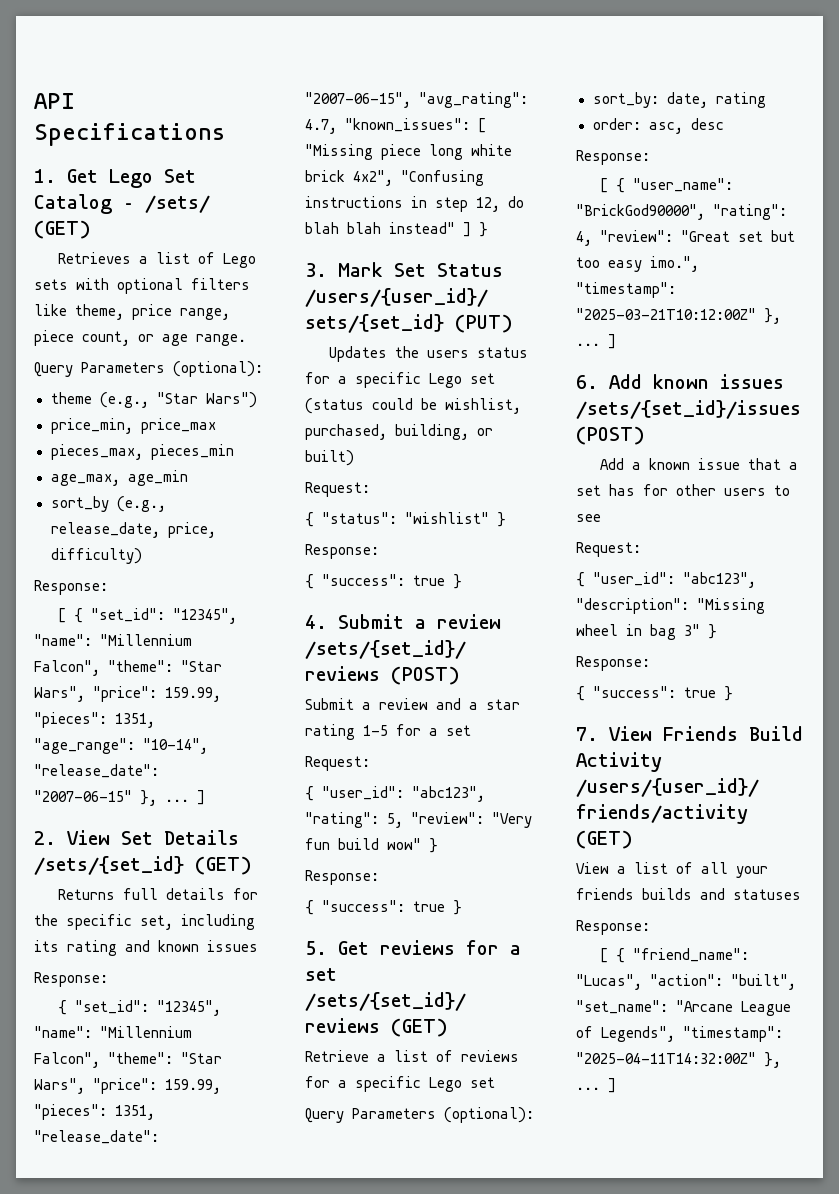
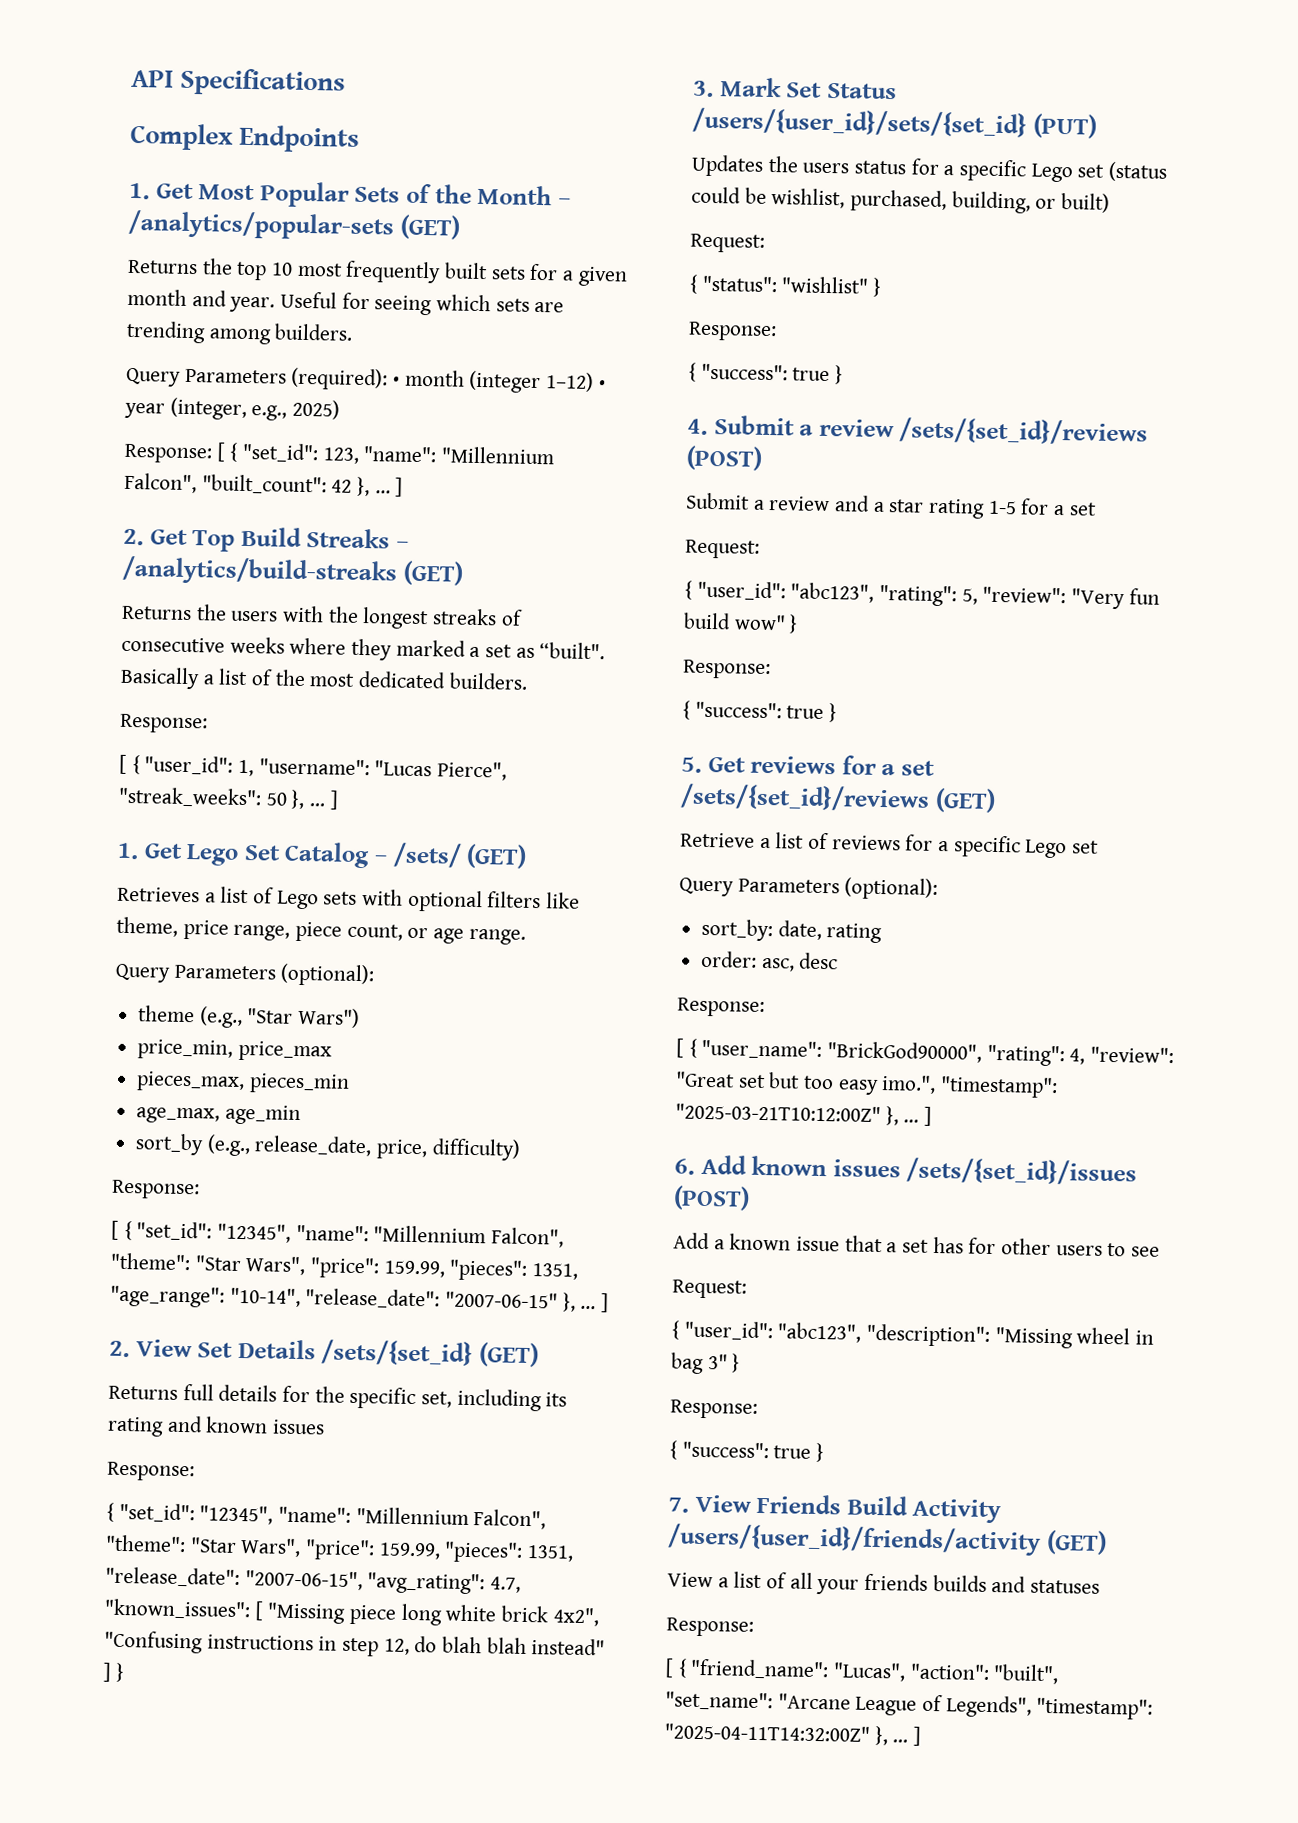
(225, 134) none -> [130,122,361,153] [129,181,571,208] [128,209,460,241] [127,258,628,287] [127,288,565,316] [126,320,354,345] [126,367,606,394] [124,397,341,421] [124,442,555,465] [124,472,404,497] [123,526,410,552] [122,555,464,587] [121,604,523,630] [121,636,606,661] [120,666,528,690] [120,713,208,734] [119,754,508,781] [118,786,339,810] // Complex Endpoints // 1. Get Most Popular Sets of the Month – /analytics/popular-sets (GET) // Returns the top 10 most frequently built sets for a given month and year. Useful for seeing which sets are trending among builders. // Query Parameters (required): • month (integer 1–12) • year (integer, e.g., 2025) // Response: [ { "set_id": 123, "name": "Millennium Falcon", "built_count": 42 }, ... ] // 2. Get Top Build Streaks – /analytics/build-streaks (GET) // Returns the users with the longest streaks of consecutive weeks where they marked a set as “built". Basically a list of the most dedicated builders. // Response: // [ { "user_id": 1, "username": "Lucas Pierce", "streak_weeks": 50 }, ... ]

